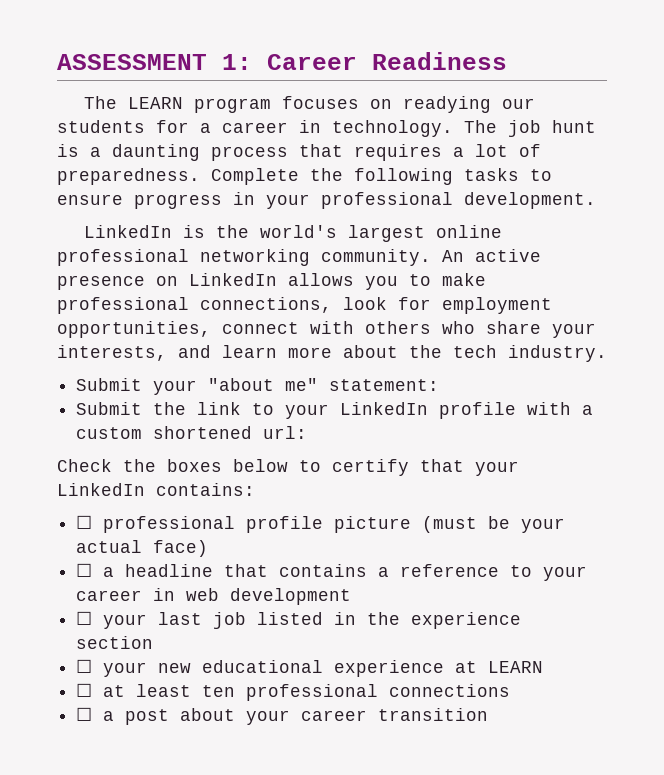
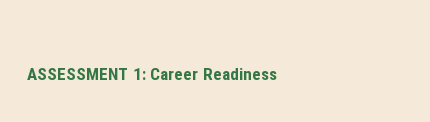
[84,96,536,113] [57,120,596,137] [57,144,541,161] [57,168,552,185] [57,192,596,209] [84,225,503,242] [57,249,541,266] [57,273,486,290] [57,297,552,314] [57,321,596,338] [57,345,607,362] [76,378,440,395] [76,402,594,419] [76,426,308,439] [57,459,519,476] [57,483,255,496] [76,515,566,533] [76,540,209,557] [76,563,588,581] [76,588,352,605] [76,611,522,629] [76,636,154,649] [76,659,544,677] [76,683,511,701] [76,707,489,725] // The LEARN program focuses on readying our students for a career in technology. The job hunt is a daunting process that requires a lot of preparedness. Complete the following tasks to ensure progress in your professional development. // LinkedIn is the world's largest online professional networking community. An active presence on LinkedIn allows you to make professional connections, look for employment opportunities, connect with others who share your interests, and learn more about the tech industry. // Submit your "about me" statement: // Submit the link to your LinkedIn profile with a custom shortened url: // Check the boxes below to certify that your LinkedIn contains: // ☐ professional profile picture (must be your actual face) // ☐ a headline that contains a reference to your career in web development // ☐ your last job listed in the experience section // ☐ your new educational experience at LEARN // ☐ at least ten professional connections // ☐ a post about your career transition -> (277, 74) none

